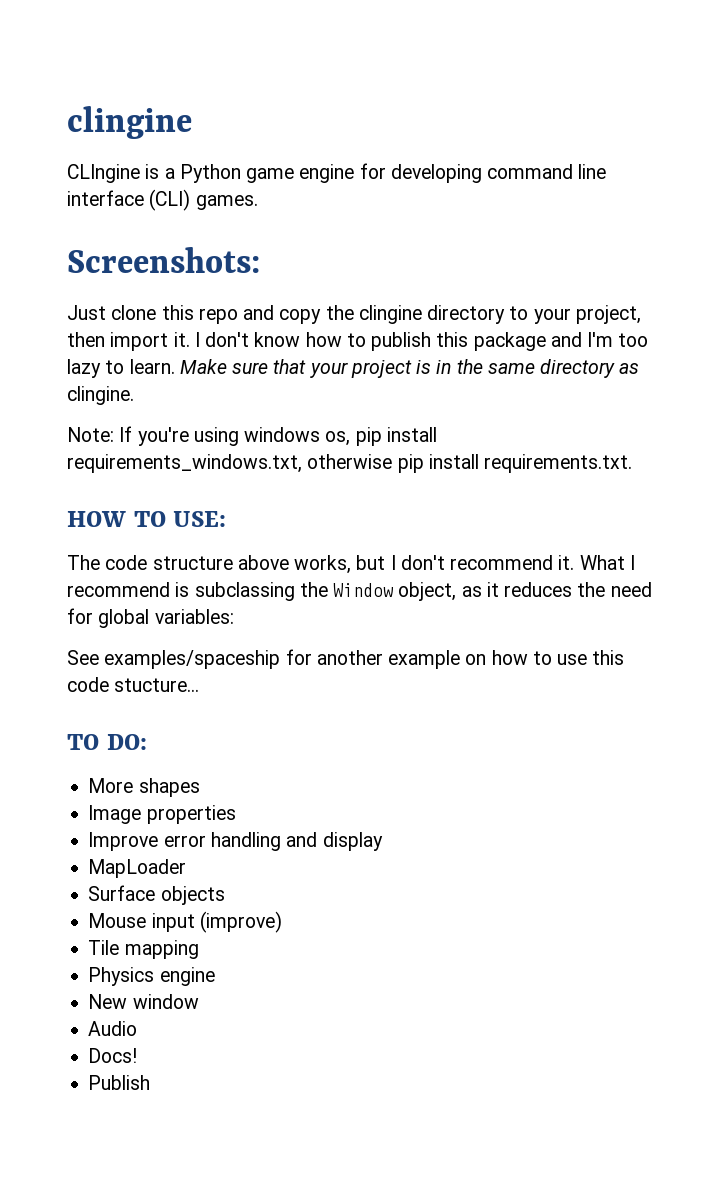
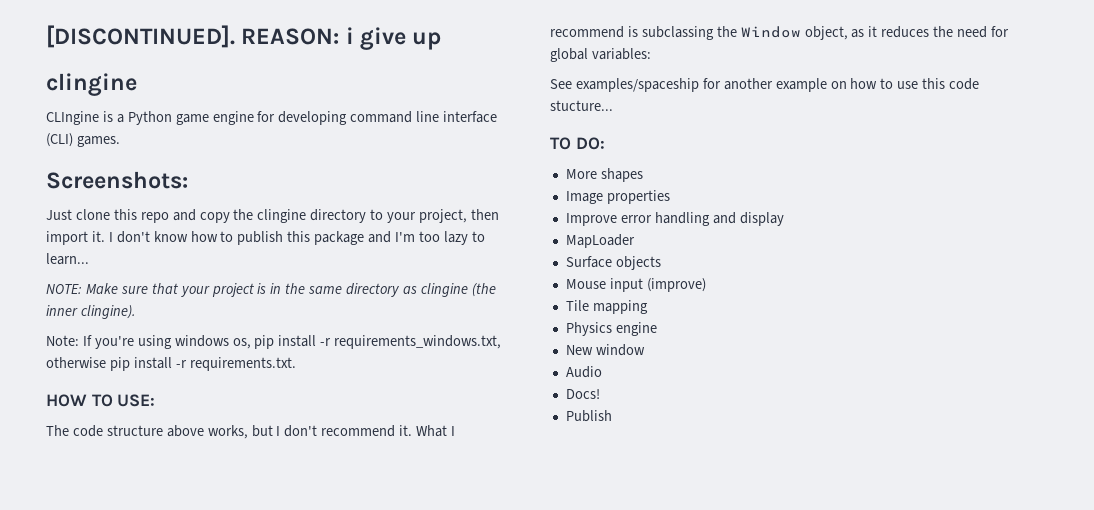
(67, 122) none -> [46,25,442,50] [DISCONTINUED]. REASON: i give up //
[129,359,175,374] learn. -> [46,253,89,265] [46,284,82,294] learn... // NOTE:
[67,386,134,405] clingine. -> [420,283,496,297] [46,305,136,319] clingine (the inner clingine).
(437, 434) none -> [320,338,332,346] -r
(479, 461) none -> [175,360,187,368] -r

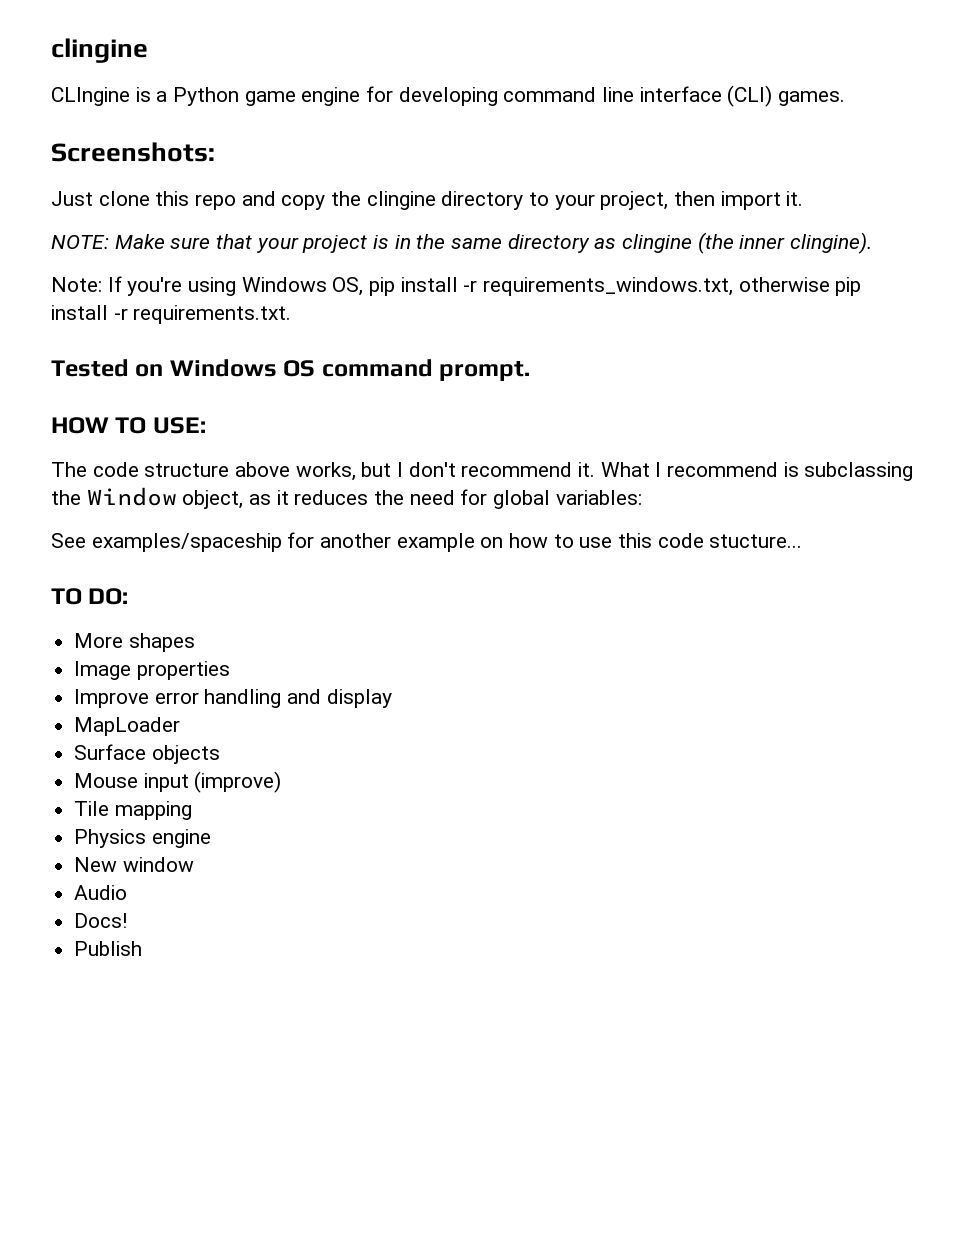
[46,25,442,50] [DISCONTINUED]. REASON: i give up // -> (51, 50) none
[108,231,485,245] [46,253,89,265] I don't know how to publish this package and I'm too lazy to learn... -> (804, 198) none
[174,335,251,349] windows os, -> [241,277,364,296] Windows OS,
(296, 364) none -> [51,359,531,381] // Tested on Windows OS command prompt.

